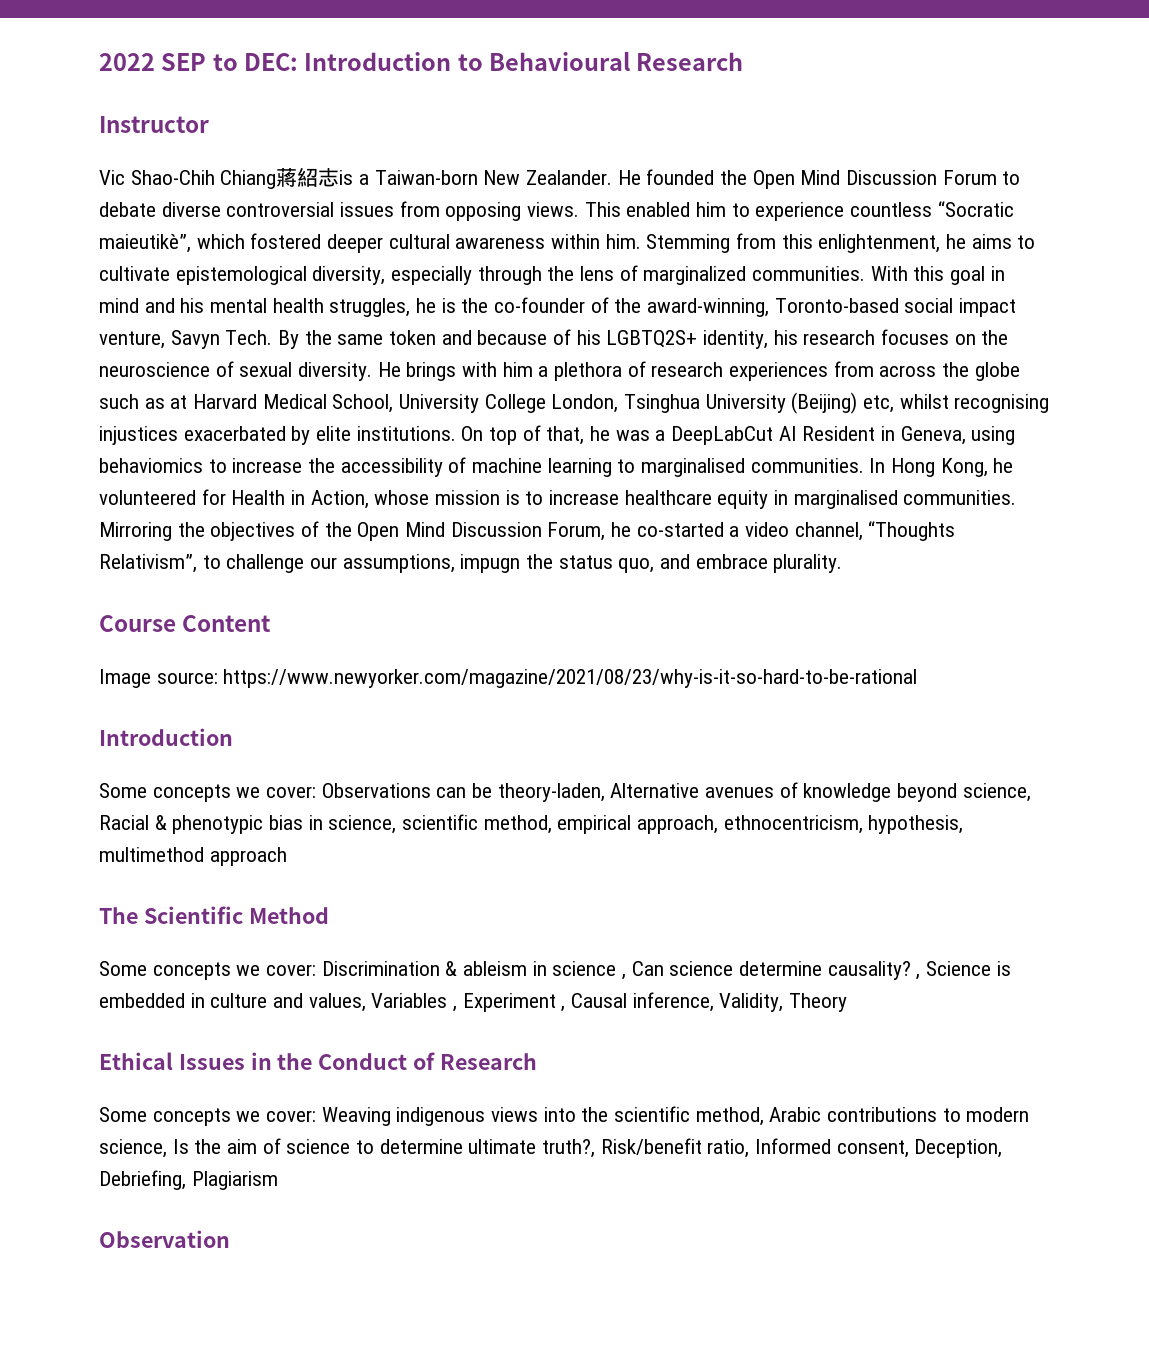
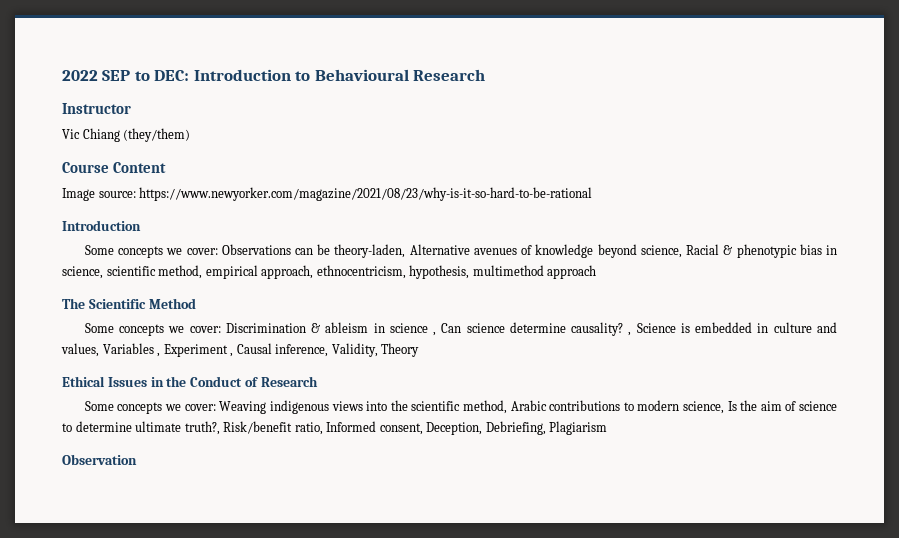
[130,168,1021,189] [99,201,1014,221] [99,233,1036,253] [99,265,1005,285] [99,297,1017,317] [99,329,1009,349] [99,361,1020,381] [99,392,1050,414] [99,425,1016,445] [99,457,1014,477] [99,489,1017,509] [99,521,956,541] [99,554,843,573] Shao-Chih Chiang蔣紹志is a Taiwan-born New Zealander. He founded the Open Mind Discussion Forum to debate diverse controversial issues from opposing views. This enabled him to experience countless “Socratic maieutikè”, which fostered deeper cultural awareness within him. Stemming from this enlightenment, he aims to cultivate epistemological diversity, especially through the lens of marginalized communities. With this goal in mind and his mental health struggles, he is the co-founder of the award-winning, Toronto-based social impact venture, Savyn Tech. By the same token and because of his LGBTQ2S+ identity, his research focuses on the neuroscience of sexual diversity. He brings with him a plethora of research experiences from across the globe such as at Harvard Medical School, University College London, Tsinghua University (Beijing) etc, whilst recognising injustices exacerbated by elite institutions. On top of that, he was a DeepLabCut AI Resident in Geneva, using behaviomics to increase the accessibility of machine learning to marginalised communities. In Hong Kong, he volunteered for Health in Action, whose mission is to increase healthcare equity in marginalised communities. Mirroring the objectives of the Open Mind Discussion Forum, he co-started a video channel, “Thoughts Relativism”, to challenge our assumptions, impugn the status quo, and embrace plurality. -> [82,128,191,142] Chiang (they/them)

